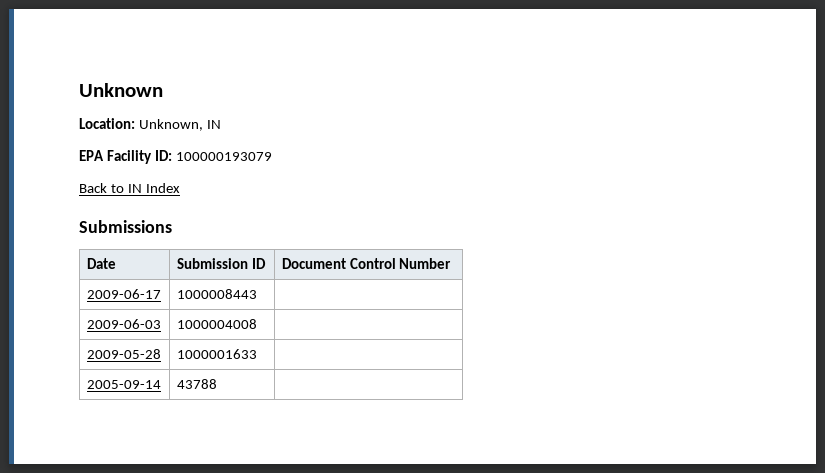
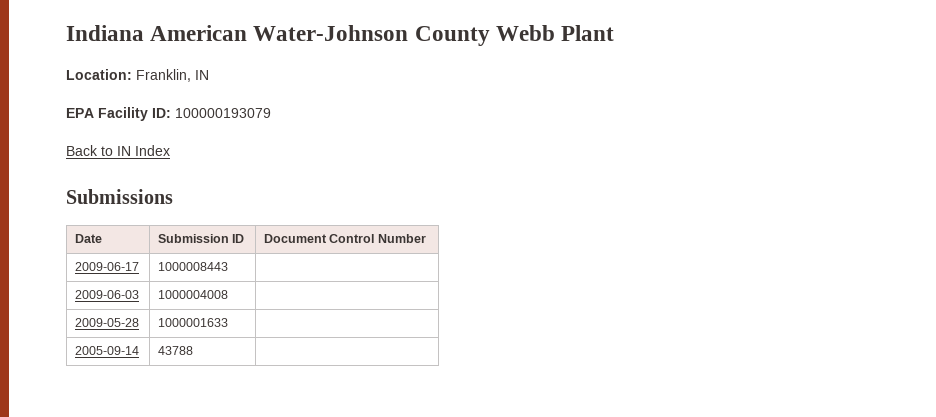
[79,83,163,97] Unknown -> [66,25,615,46] Indiana American Water-Johnson County Webb Plant
[138,119,203,131] Unknown, -> [136,69,191,82] Franklin,

